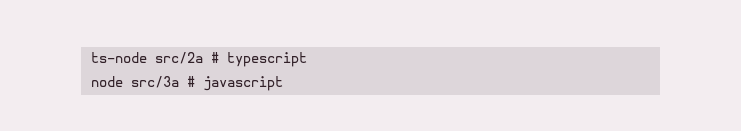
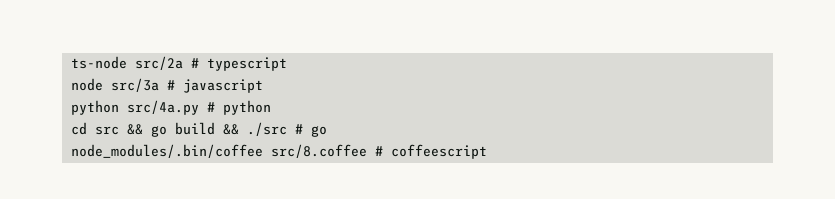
(283, 83) none -> [70,100,271,115] [70,122,327,137] [70,144,487,159] // python src/4a.py # python // cd src && go build && ./src # go // node_modules/.bin/coffee src/8.coffee # coffeescript

